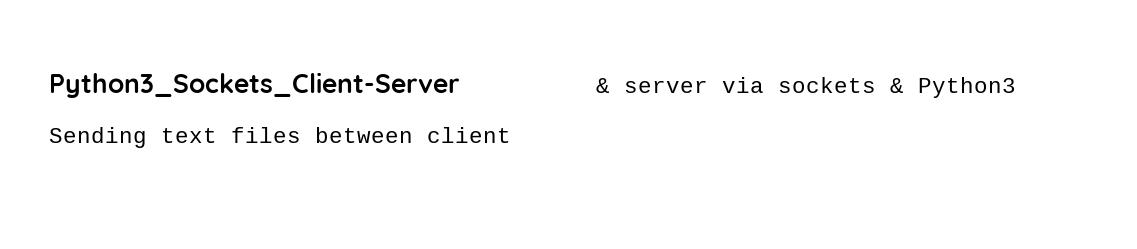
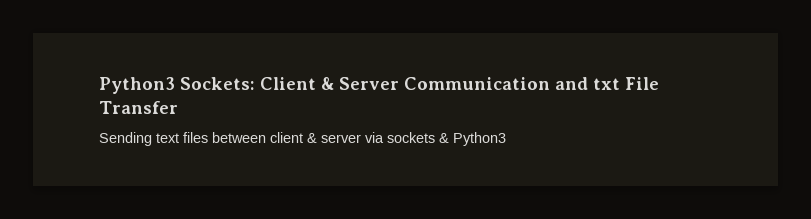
[49,72,460,98] Python3_Sockets_Client-Server -> [99,77,659,94] [99,101,178,114] Python3 Sockets: Client & Server Communication and txt File Transfer

